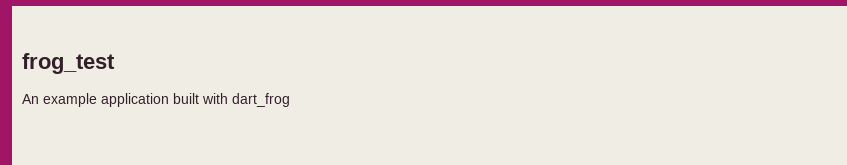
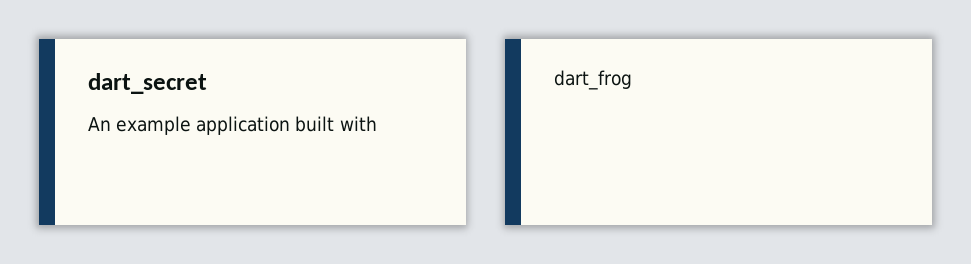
[22,53,115,74] frog_test -> [88,73,207,94] dart_secret

